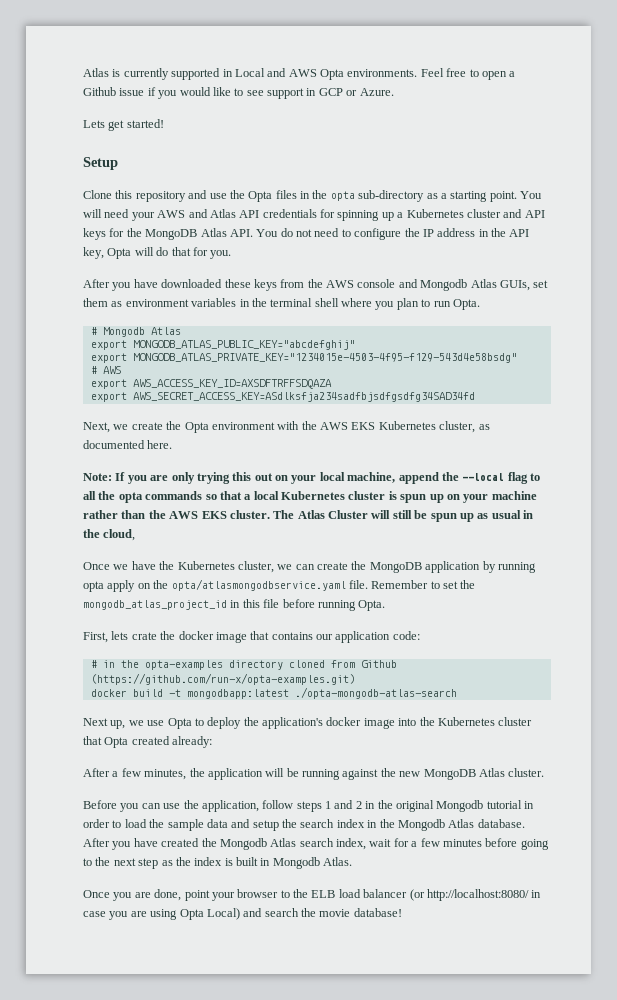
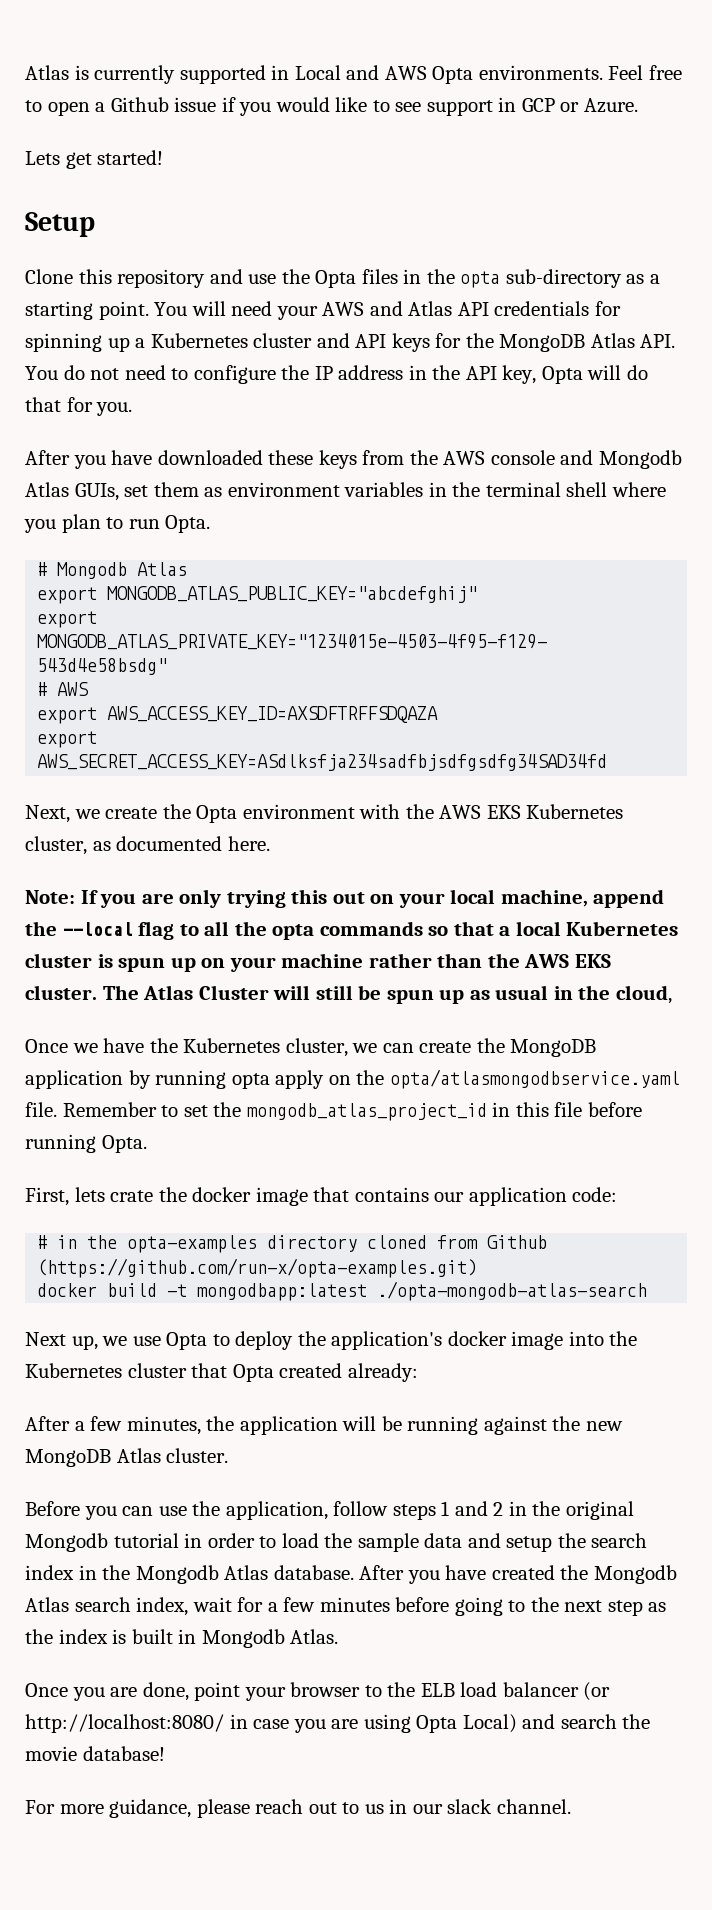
(402, 912) none -> [25,1799,571,1818] // For more guidance, please reach out to us in our slack channel.

